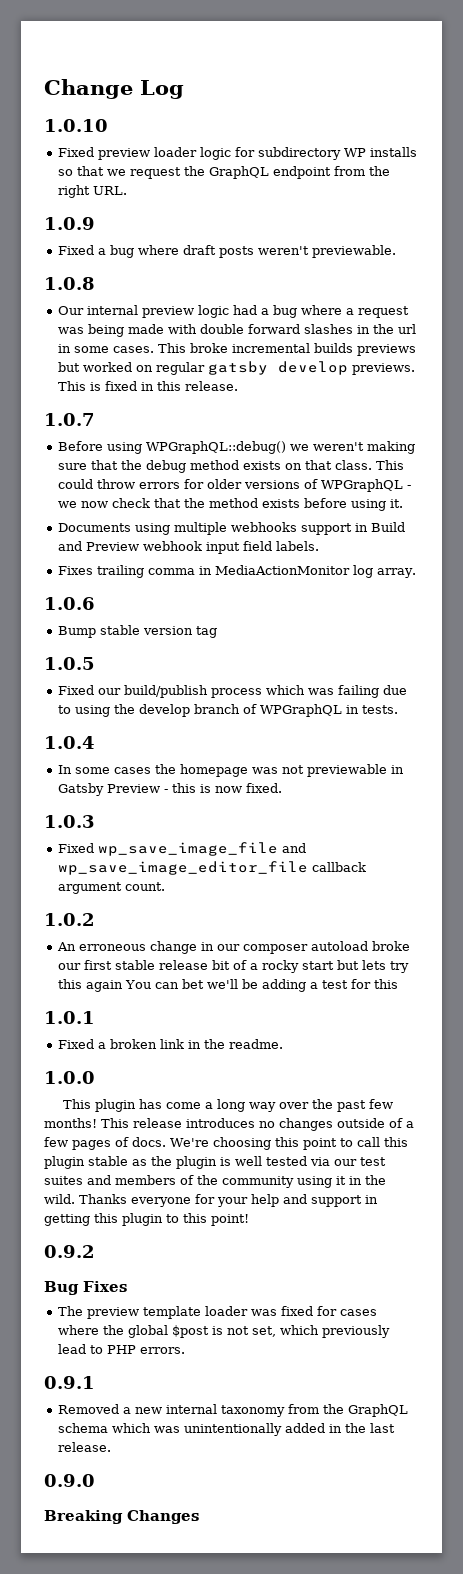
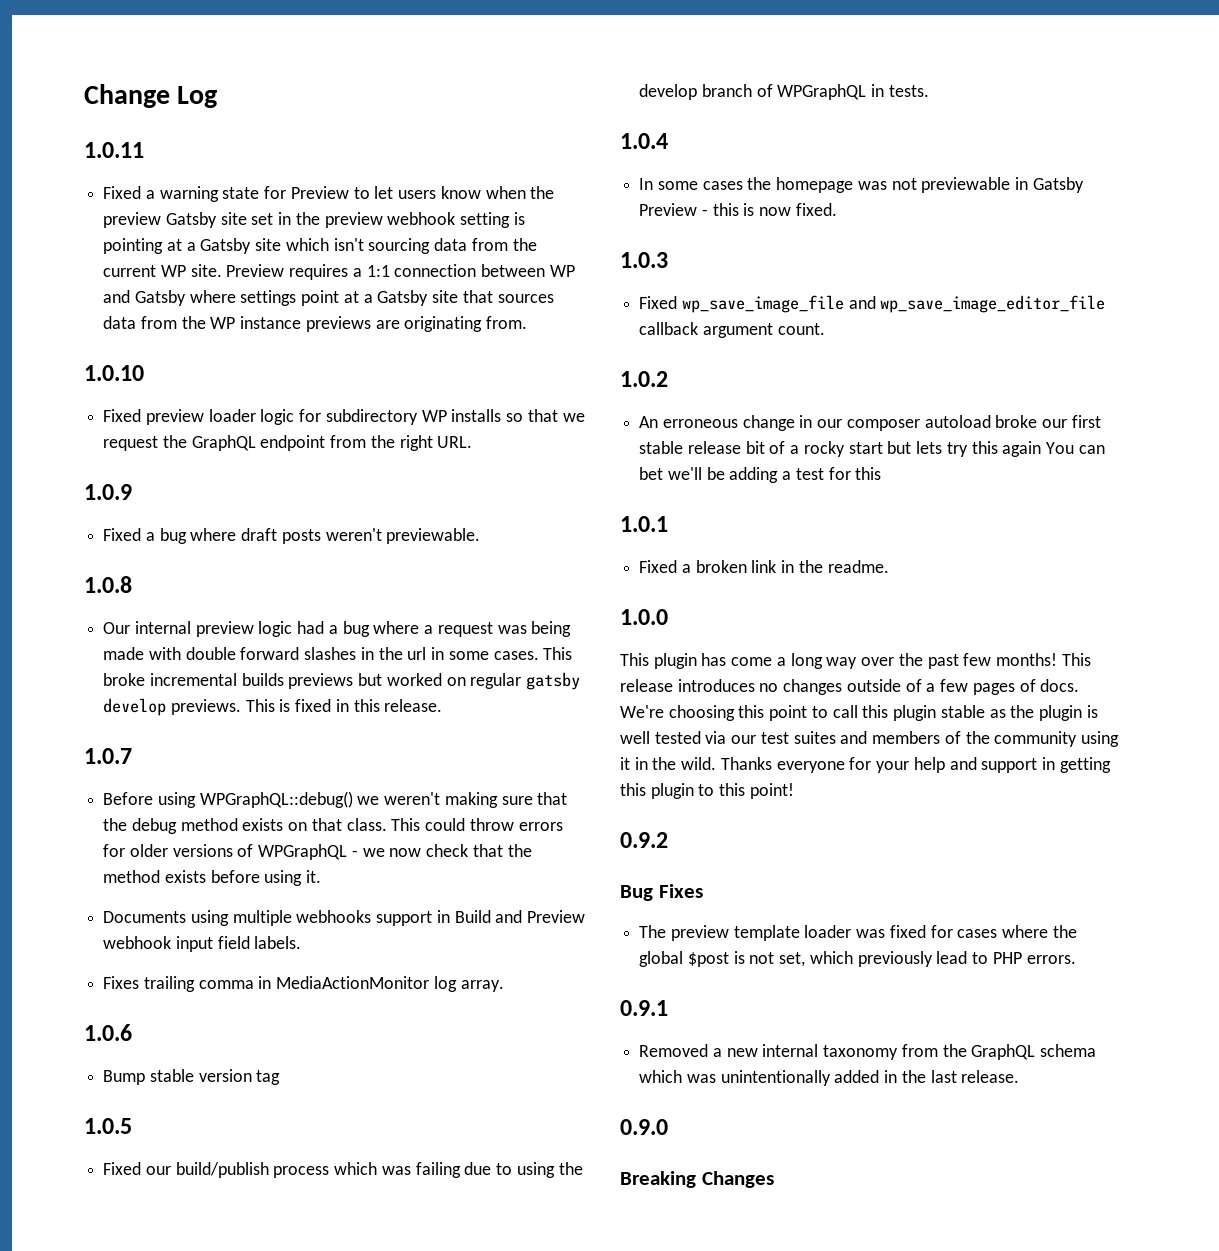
(184, 89) none -> [84,142,144,158] [103,186,555,202] [103,212,525,228] [103,238,537,254] [103,264,575,280] [103,290,554,306] [103,316,528,332] // 1.0.11 // Fixed a warning state for Preview to let users know when the preview Gatsby site set in the preview webhook setting is pointing at a Gatsby site which isn't sourcing data from the current WP site. Preview requires a 1:1 connection between WP and Gatsby where settings point at a Gatsby site that sources data from the WP instance previews are originating from.

